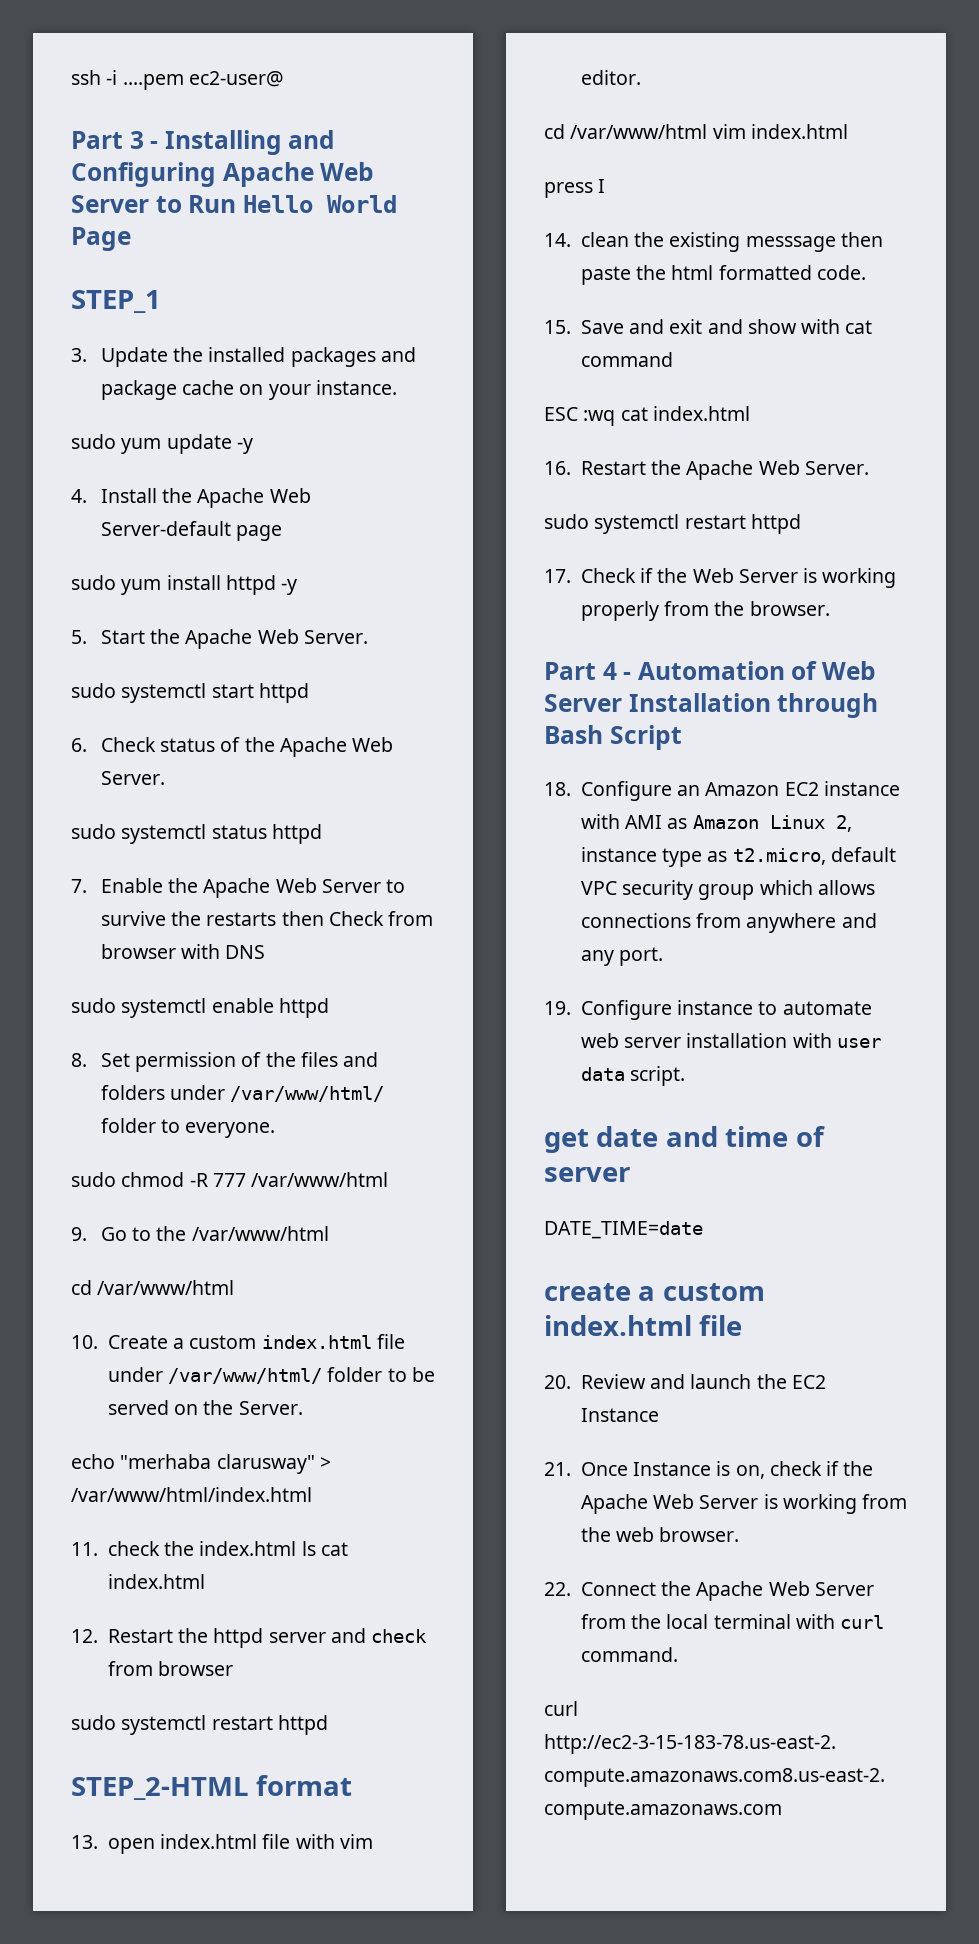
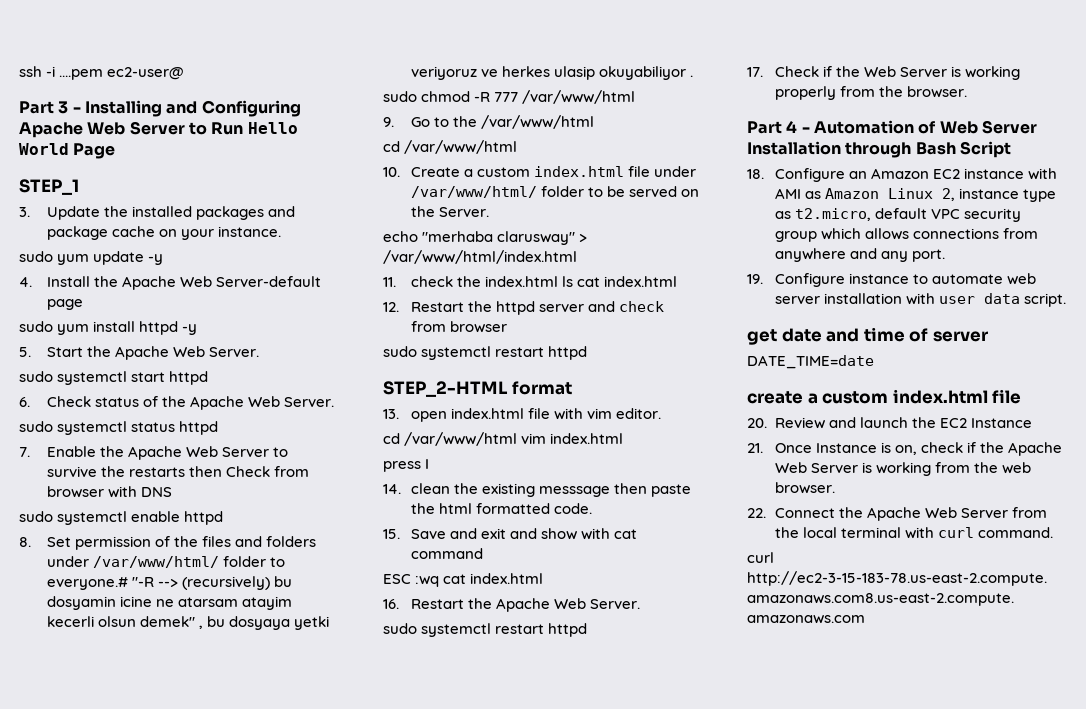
[185,1122,276,1138] everyone. -> [46,576,293,590] [46,596,293,610] [46,616,330,630] [410,66,694,80] everyone.# "-R --> (recursively) bu dosyamin icine ne atarsam atayim kecerli olsun demek" , bu dosyaya yetki veriyoruz ve herkes ulasip okuyabiliyor .

